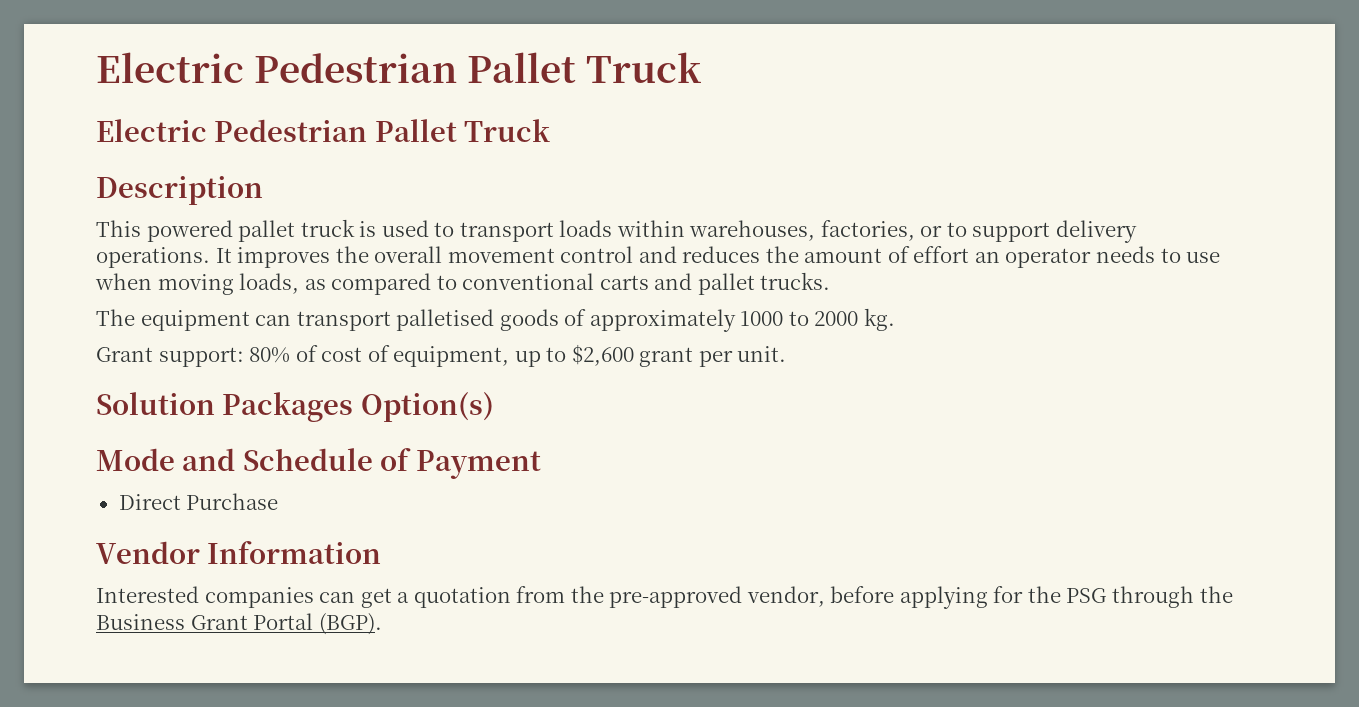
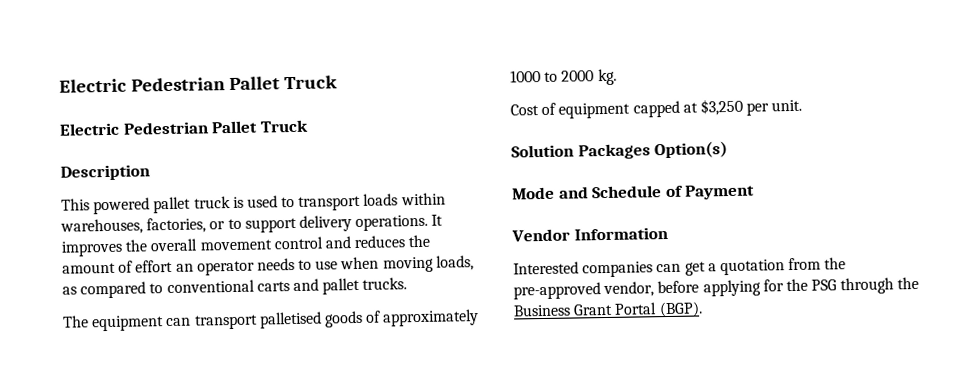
[96,344,694,367] Grant support: 80% of cost of equipment, up to $2,600 grant -> [510,98,743,119] Cost of equipment capped at $3,250
[118,493,279,510] // Direct Purchase -> (756, 192) none

